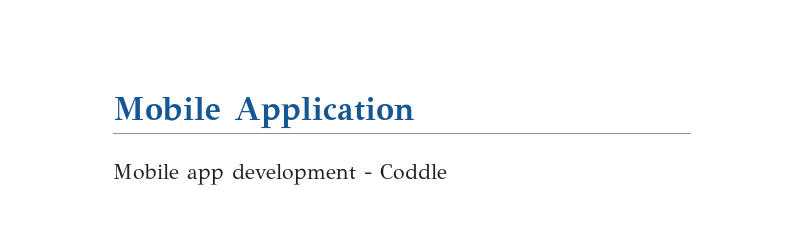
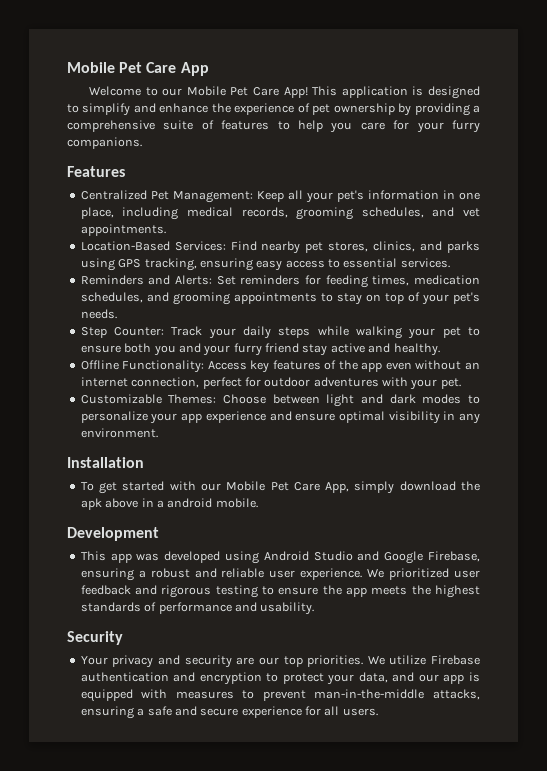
[113,97,415,129] [113,164,447,185] Mobile Application // Mobile app development - Coddle -> [67,62,209,76] [89,86,480,99] [67,103,480,116] [67,120,480,133] [67,137,142,149] [67,166,125,177] [80,190,480,203] [80,207,480,220] [80,224,166,236] [80,241,480,254] [80,258,450,271] [80,275,480,288] [80,292,480,305] [80,309,117,319] [80,326,480,339] [80,343,440,356] [80,360,480,373] [80,377,461,390] [80,394,480,407] [80,411,481,424] [80,428,158,438] [67,457,144,468] [80,481,480,494] [80,498,258,510] [67,527,159,541] [80,551,480,564] [80,568,481,581] [80,585,480,598] [80,602,315,615] [67,631,123,645] [80,655,480,668] [80,672,480,685] [80,689,480,702] [80,706,378,719] Mobile Pet Care App // Welcome to our Mobile Pet Care App! This application is designed to simplify and enhance the experience of pet ownership by providing a comprehensive suite of features to help you care for your furry companions. // Features // Centralized Pet Management: Keep all your pet's information in one place, including medical records, grooming schedules, and vet appointments. // Location-Based Services: Find nearby pet stores, clinics, and parks using GPS tracking, ensuring easy access to essential services. // Reminders and Alerts: Set reminders for feeding times, medication schedules, and grooming appointments to stay on top of your pet's needs. // Step Counter: Track your daily steps while walking your pet to ensure both you and your furry friend stay active and healthy. // Offline Functionality: Access key features of the app even without an internet connection, perfect for outdoor adventures with your pet. // Customizable Themes: Choose between light and dark modes to personalize your app experience and ensure optimal visibility in any environment. // Installation // To get started with our Mobile Pet Care App, simply download the apk above in a android mobile. // Development // This app was developed using Android Studio and Google Firebase, ensuring a robust and reliable user experience. We prioritized user feedback and rigorous testing to ensure the app meets the highest standards of performance and usability. // Security // Your privacy and security are our top priorities. We utilize Firebase authentication and encryption to protect your data, and our app is equipped with measures to prevent man-in-the-middle attacks, ensuring a safe and secure experience for all users.

